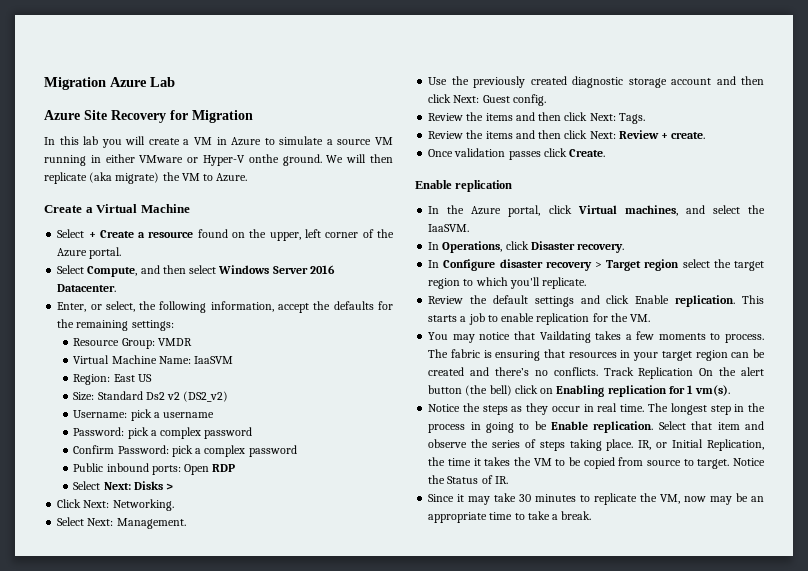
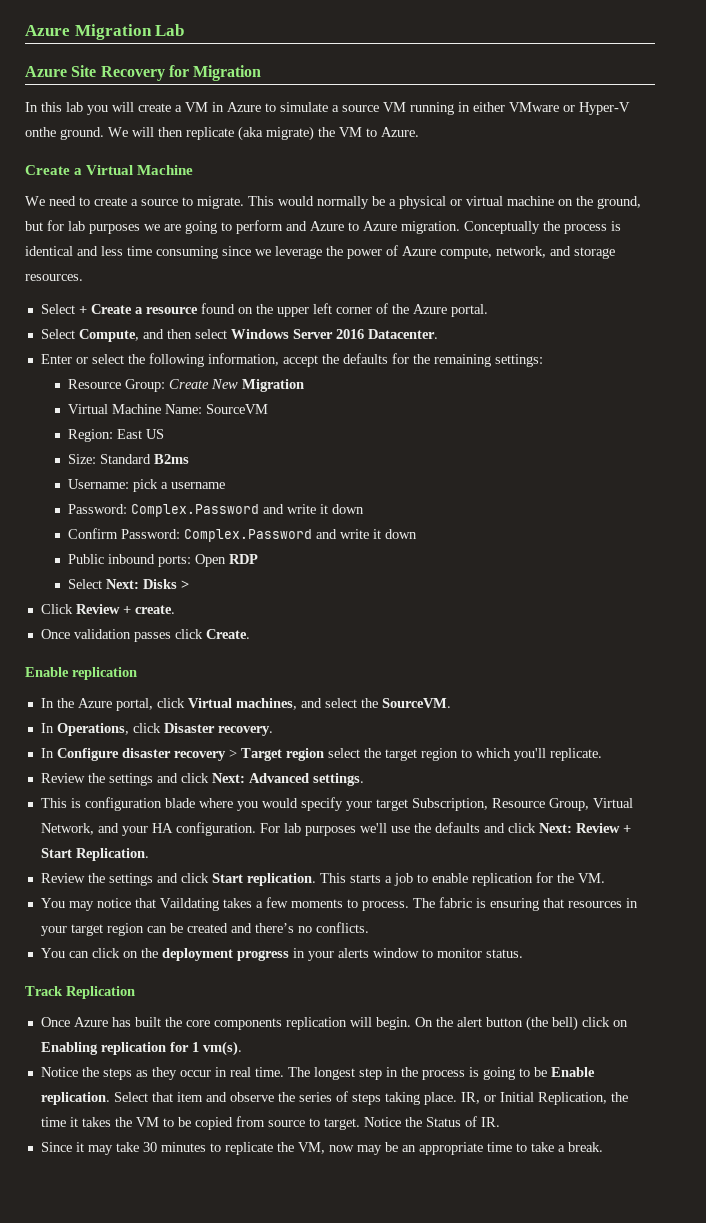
[44,77,147,90] Migration Azure -> [25,24,152,40] Azure Migration
(190, 208) none -> [25,196,641,209] [25,220,621,234] [25,245,615,259] [25,274,83,281] // We need to create a source to migrate. This would normally be a physical or virtual machine on the ground, but for lab purposes we are going to perform and Azure to Azure migration. Conceptually the process is identical and less time consuming since we leverage the power of Azure compute, network, and storage resources.
[269,232,301,241] upper, -> [276,307,309,317] upper
[57,301,135,312] Enter, or select, -> [40,354,124,364] Enter or select
[157,338,192,346] VMDR -> [168,379,304,392] Create New Migration
[194,356,234,364] IaaSVM -> [205,404,268,414] SourceVM
[145,391,229,402] Ds2 v2 (DS2_v2) -> [153,454,189,464] B2ms
[127,427,253,439] [73,445,297,457] pick a complex password // Confirm Password: pick a complex password -> [130,504,364,517] [67,528,417,542] Complex.Password and write it down // Confirm Password: Complex.Password and write it down
[83,499,174,511] [57,517,186,529] [428,76,764,88] [428,94,546,106] [428,112,645,124] [428,130,616,139] Next: Networking. // Select Next: Management. // Use the previously created diagnostic storage account and then click Next: Guest config. // Review the items and then click Next: Tags. // Review the items and then click Next: -> (73, 609) none
[428,224,470,232] IaaSVM. -> [381,698,451,708] SourceVM.
[492,295,670,307] default settings and click Enable -> [108,773,364,786] [40,797,633,811] [40,822,631,836] [40,848,149,861] [40,873,243,886] settings and click Next: Advanced settings. // This is configuration blade where you would specify your target Subscription, Resource Group, Virtual Network, and your HA configuration. For lab purposes we'll use the defaults and click Next: Review + Start Replication. // Review the settings and click Start
[603,367,694,379] Track Replication -> [40,948,523,961] [25,986,135,999] [40,1017,411,1030] // You can click on the deployment progress in your alerts window to monitor status. // Track Replication // Once Azure has built the core components replication will begin.
[470,422,481,430] in -> [468,1067,479,1077] is

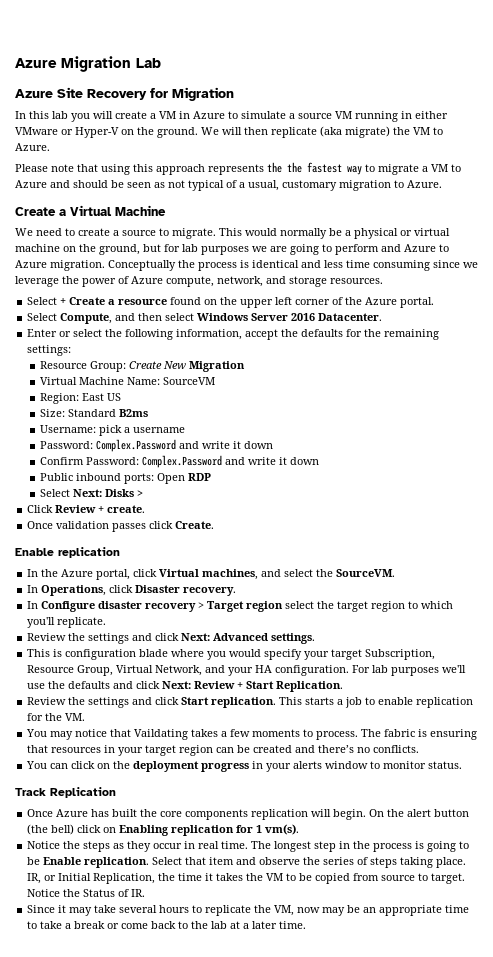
[25,127,56,137] onthe -> [121,127,154,135] on the
(419, 132) none -> [15,162,461,175] [15,180,442,191] // Please note that using this approach represents the the fastest way to migrate a VM to Azure and should be seen as not typical of a usual, customary migration to Azure.
[142,1142,206,1152] 30 minutes -> [119,905,190,913] several hours
[567,1142,603,1152] break. -> [74,921,307,929] break or come back to the lab at a later time.

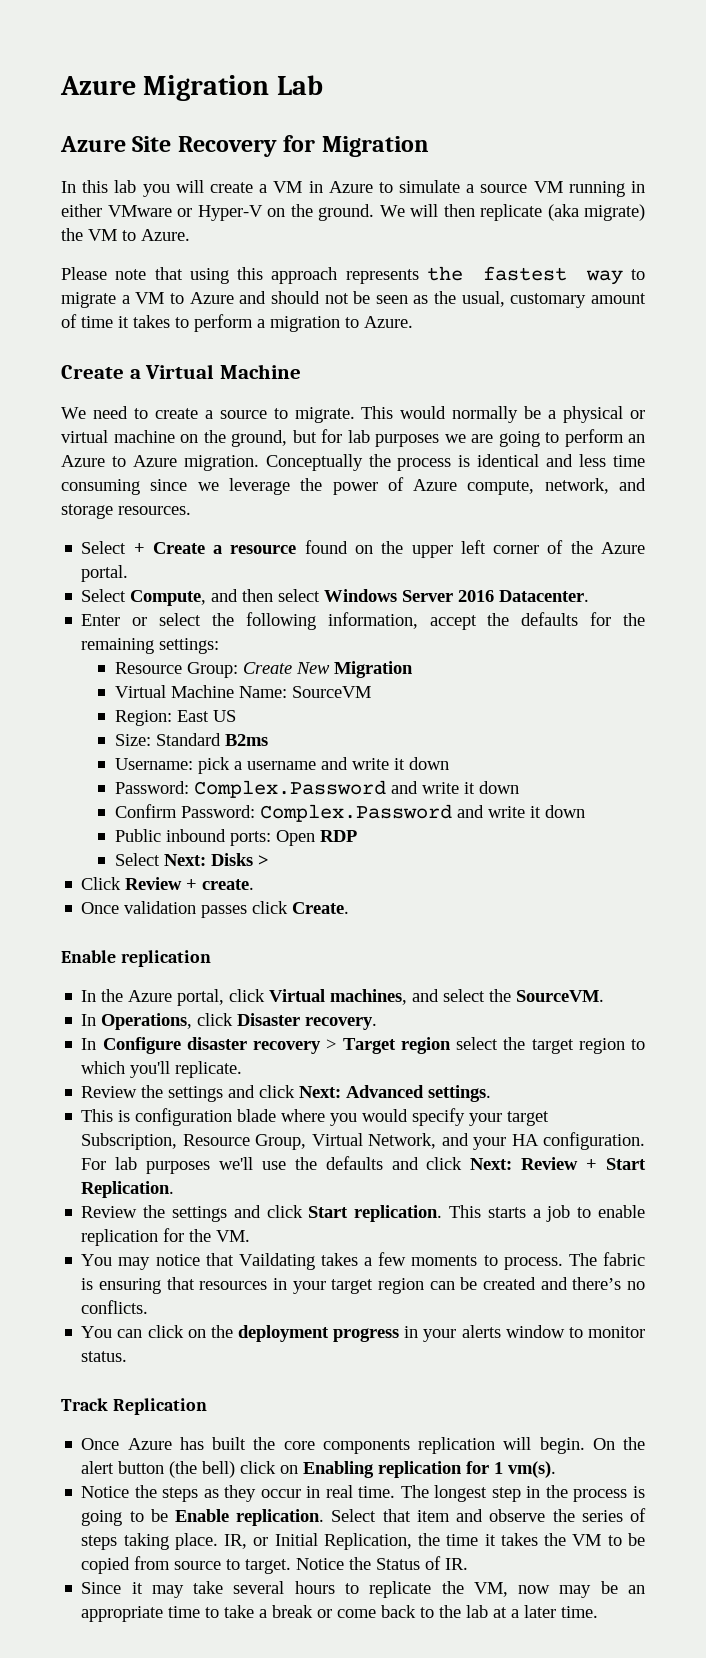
[287,162,302,173] the -> (463, 273) none
(108, 184) none -> [324,293,349,304] not
[168,180,337,191] not typical of a usual, customary -> [434,291,647,308] [61,314,265,332] the usual, customary amount of time it takes to perform a
[381,244,401,252] and -> [628,434,645,443] an
(186, 430) none -> [320,757,449,770] and write it down

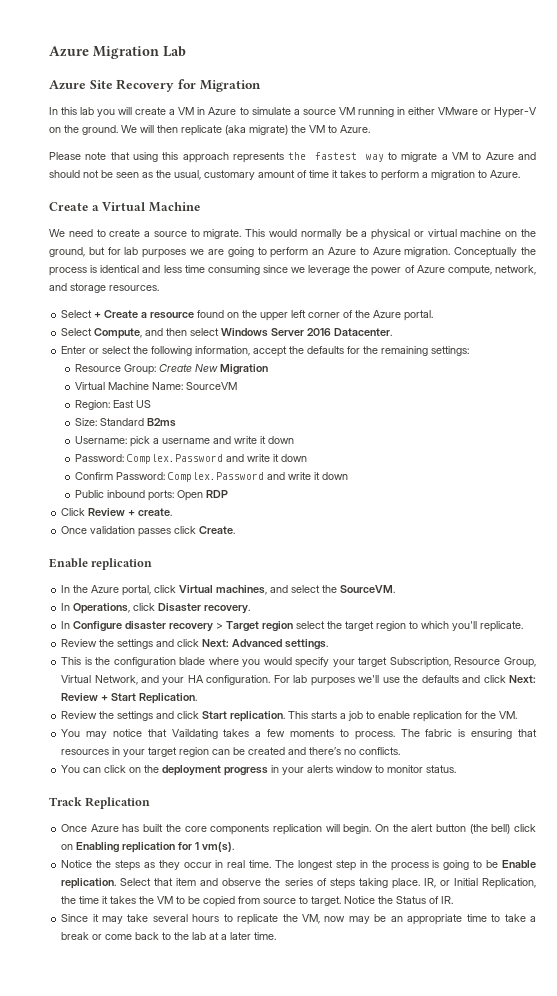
[114,853,269,866] // Select Next: Disks > -> (229, 494) none
(131, 1116) none -> [95,657,111,665] the

